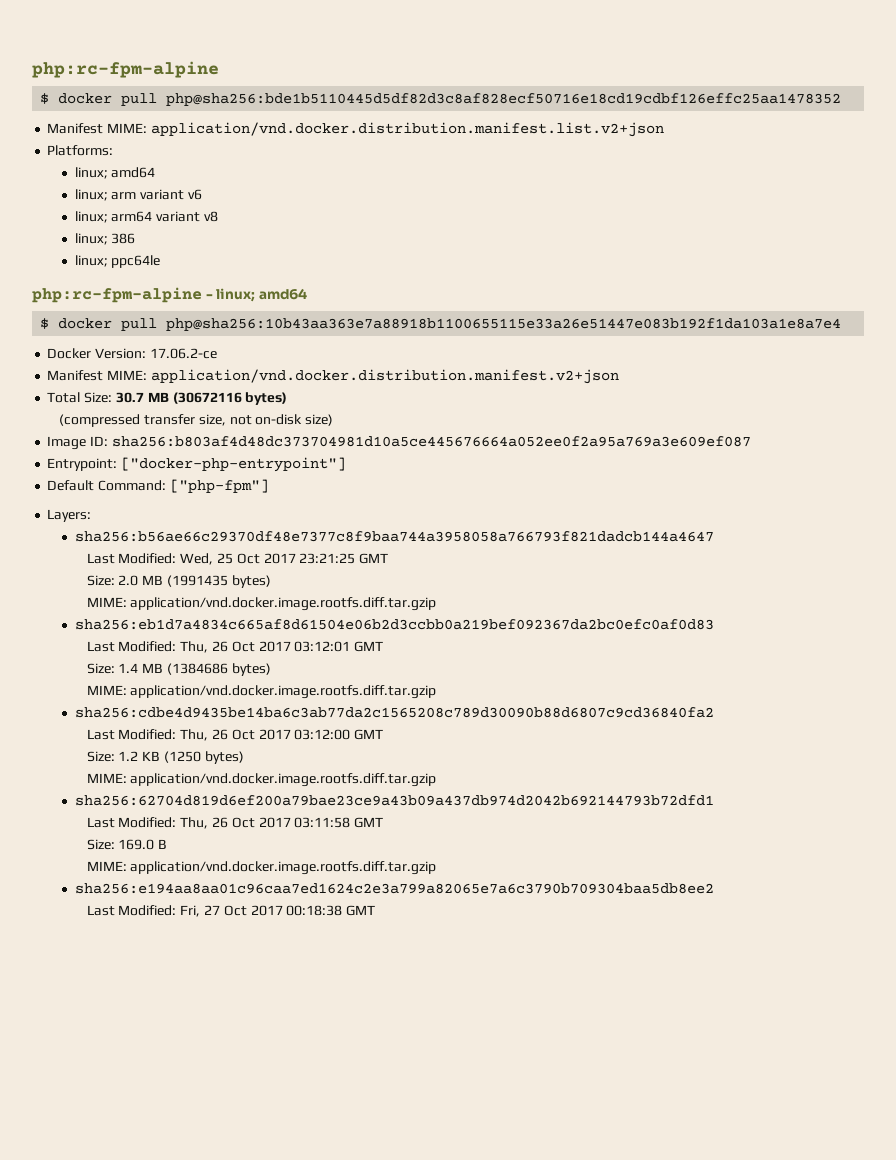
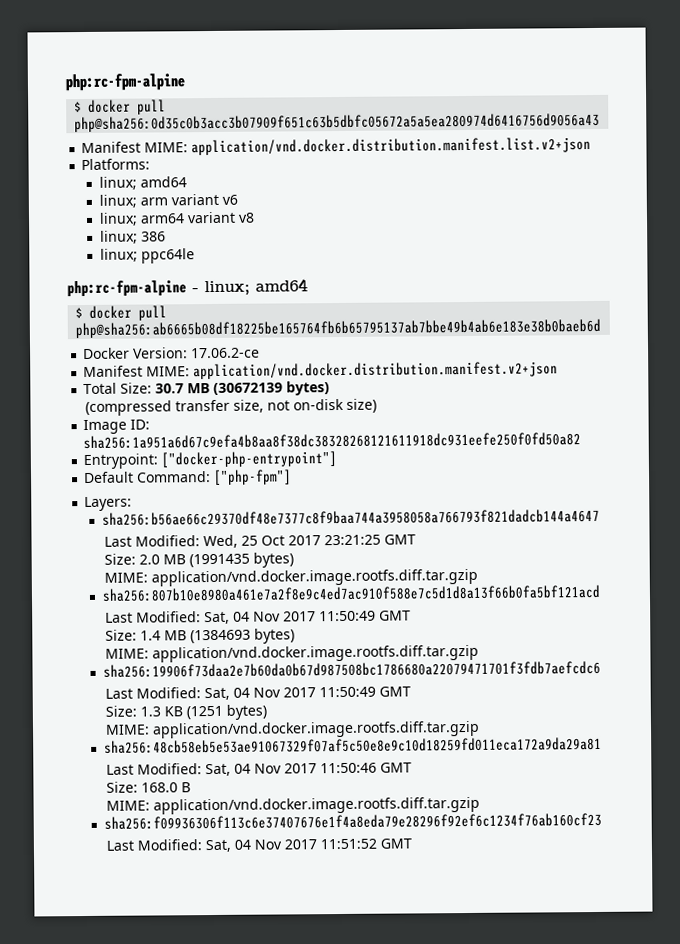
[166,93,842,106] php@sha256:bde1b5110445d5df82d3c8af828ecf50716e18cd19cdbf126effc25aa1478352 -> [74,112,601,133] php@sha256:0d35c0b3acc3b07909f651c63b5dbfc05672a5a5ea280974d6416756d9056a43
[166,318,842,331] php@sha256:10b43aa363e7a88918b1100655115e33a26e51447e083b192f1da103a1e8a7e4 -> [75,318,602,339] php@sha256:ab6665b08df18225be165764fb6b65795137ab7bbe49b4ab6e183e38b0baeb6d
[172,392,242,404] (30672116 -> [213,382,284,395] (30672139
[111,436,751,447] sha256:b803af4d48dc373704981d10a5ce445676664a052ee0f2a95a769a3e609ef087 -> [83,432,582,450] sha256:1a951a6d67c9efa4b8aa8f38dc38328268121611918dc931eefe250f0fd50a82
[74,619,714,630] [86,641,351,653] sha256:eb1d7a4834c665af8d61504e06b2d3ccbb0a219bef092367da2bc0efc0af0d83 // Last Modified: Thu, 26 Oct 2017 03:12:01 -> [101,584,600,602] [104,610,376,625] sha256:807b10e8980a461e7a2f8e9c4ed7ac910f588e7c5d1d8a13f66b0fa5bf121acd // Last Modified: Sat, 04 Nov 2017 11:50:49
[166,663,271,676] [86,685,437,699] [74,707,714,718] [86,729,384,741] [86,751,244,764] [86,773,437,787] [74,795,714,806] [86,817,384,829] [86,839,155,850] (1384686 bytes) // MIME: application/vnd.docker.image.rootfs.diff.tar.gzip // sha256:cdbe4d9435be14ba6c3ab77da2c1565208c789d30090b88d6807c9cd36840fa2 // Last Modified: Thu, 26 Oct 2017 03:12:00 GMT // Size: 1.2 KB (1250 bytes) // MIME: application/vnd.docker.image.rootfs.diff.tar.gzip // sha256:62704d819d6ef200a79bae23ce9a43b09a437db974d2042b692144793b72dfd1 // Last Modified: Thu, 26 Oct 2017 03:11:58 GMT // Size: 169.0 -> [189,628,295,644] [104,644,479,663] [102,660,601,678] [104,686,411,701] [104,704,267,720] [104,720,480,739] [103,736,602,754] [105,762,412,777] [105,781,178,793] (1384693 bytes) // MIME: application/vnd.docker.image.rootfs.diff.tar.gzip // sha256:19906f73daa2e7b60da0b67d987508bc1786680a22079471701f3fdb7aefcdc6 // Last Modified: Sat, 04 Nov 2017 11:50:49 GMT // Size: 1.3 KB (1251 bytes) // MIME: application/vnd.docker.image.rootfs.diff.tar.gzip // sha256:48cb58eb5e53ae91067329f07af5c50e8e9c10d18259fd011eca172a9da29a81 // Last Modified: Sat, 04 Nov 2017 11:50:46 GMT // Size: 168.0
[74,883,714,894] [86,905,343,917] sha256:e194aa8aa01c96caa7ed1624c2e3a799a82065e7a6c3790b709304baa5db8ee2 // Last Modified: Fri, 27 Oct 2017 00:18:38 -> [103,812,602,830] [105,838,377,853] sha256:f09936306f113c6e37407676e1f4a8eda79e28296f92ef6c1234f76ab160cf23 // Last Modified: Sat, 04 Nov 2017 11:51:52

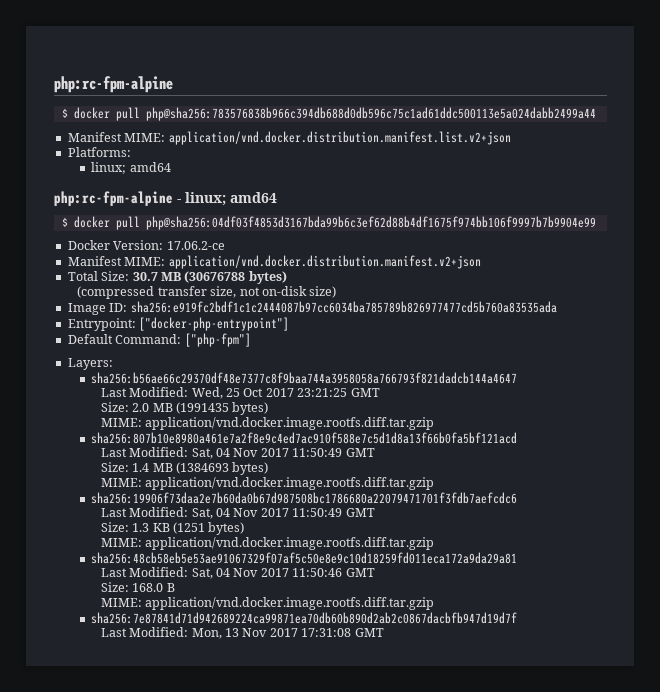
[74,112,601,133] php@sha256:0d35c0b3acc3b07909f651c63b5dbfc05672a5a5ea280974d6416756d9056a43 -> [145,107,596,121] php@sha256:783576838b966c394db688d0db596c75c1ad61ddc500113e5a024dabb2499a44
[98,193,238,208] [98,211,255,226] [99,230,166,244] [99,248,195,264] // linux; arm variant v6 // linux; arm64 variant v8 // linux; 386 // linux; ppc64le -> (171, 167) none
[75,318,602,339] php@sha256:ab6665b08df18225be165764fb6b65795137ab7bbe49b4ab6e183e38b0baeb6d -> [145,216,596,230] php@sha256:04df03f4853d3167bda99b6c3ef62d88b4df1675f974bb106f9997b7b9904e99
[213,382,284,395] (30672139 -> [184,271,246,283] (30676788
[83,432,582,450] sha256:1a951a6d67c9efa4b8aa8f38dc38328268121611918dc931eefe250f0fd50a82 -> [130,301,557,313] sha256:e919fc2bdf1c1c2444087b97cc6034ba785789b826977477cd5b760a83535ada
[103,812,602,830] [105,838,377,853] sha256:f09936306f113c6e37407676e1f4a8eda79e28296f92ef6c1234f76ab160cf23 // Last Modified: Sat, 04 Nov 2017 11:51:52 -> [91,612,518,624] [100,627,352,639] sha256:7e87841d71d942689224ca99871ea70db60b890d2ab2c0867dacbfb947d19d7f // Last Modified: Mon, 13 Nov 2017 17:31:08

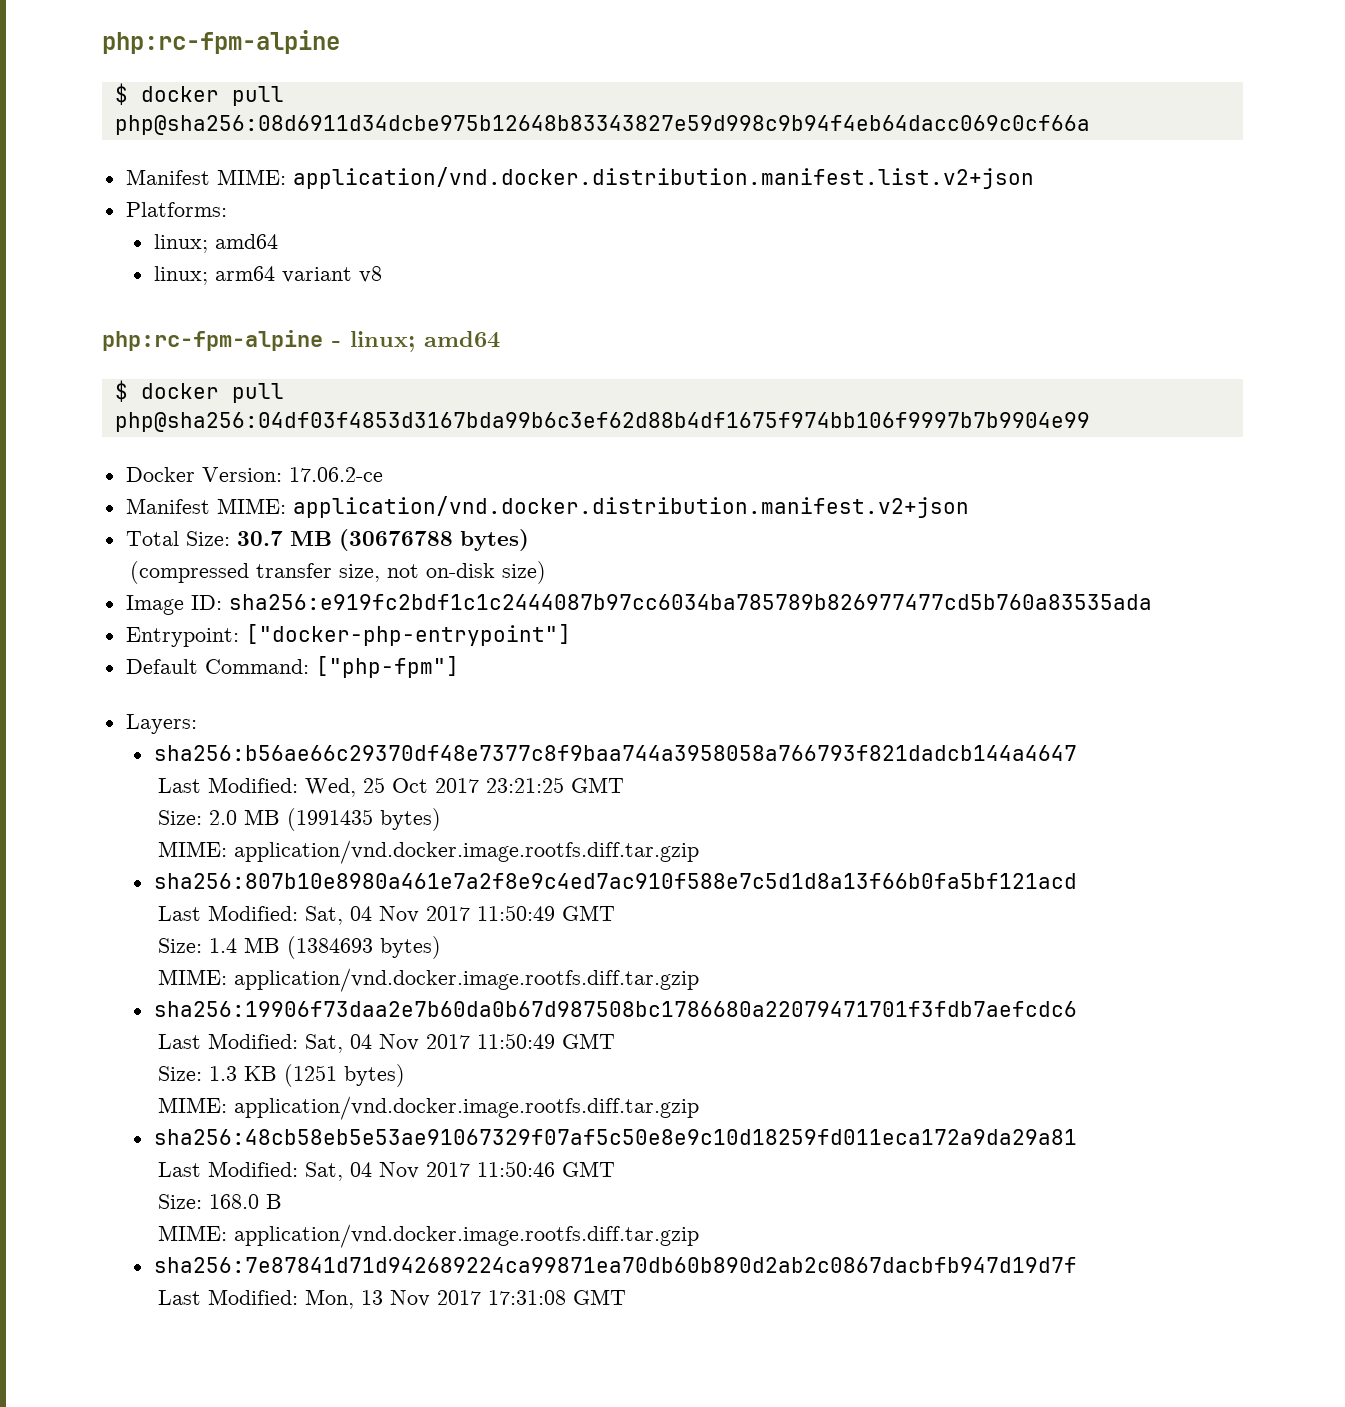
[145,107,596,121] php@sha256:783576838b966c394db688d0db596c75c1ad61ddc500113e5a024dabb2499a44 -> [114,115,1090,135] php@sha256:08d6911d34dcbe975b12648b83343827e59d998c9b94f4eb64dacc069c0cf66a
(171, 167) none -> [153,266,382,285] // linux; arm64 variant v8

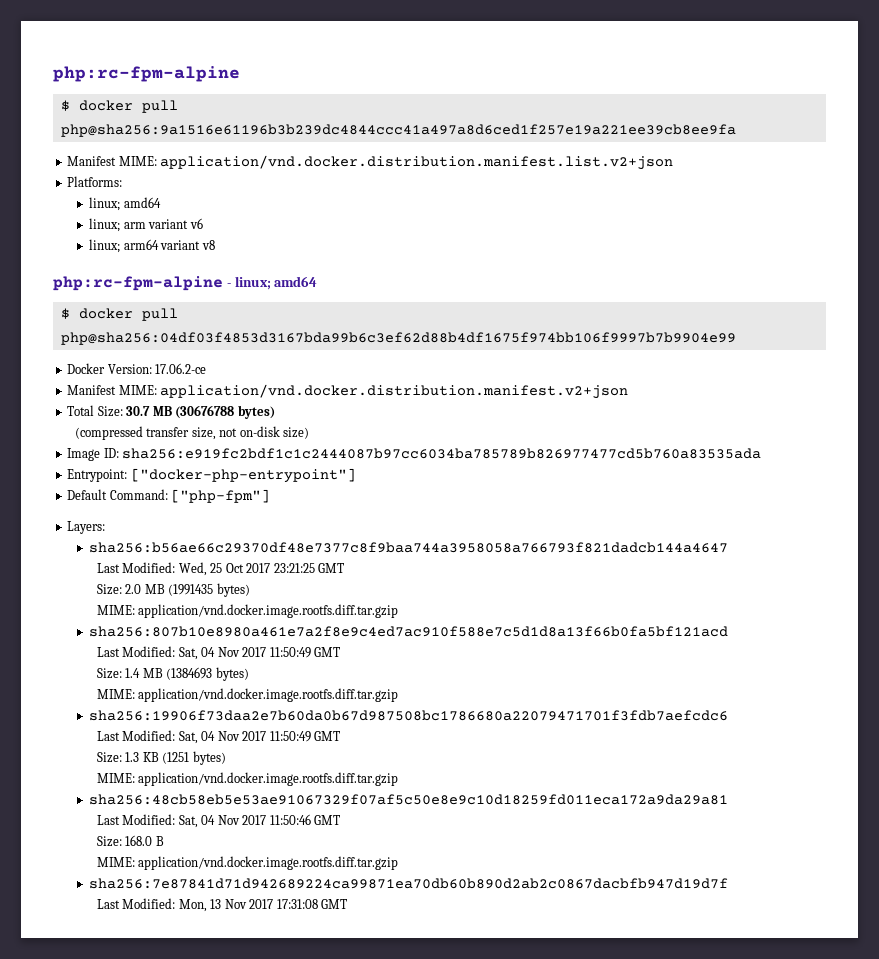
[114,115,1090,135] php@sha256:08d6911d34dcbe975b12648b83343827e59d998c9b94f4eb64dacc069c0cf66a -> [60,124,736,137] php@sha256:9a1516e61196b3b239dc4844ccc41a497a8d6ced1f257e19a221ee39cb8ee9fa
(278, 241) none -> [89,218,203,232] // linux; arm variant v6

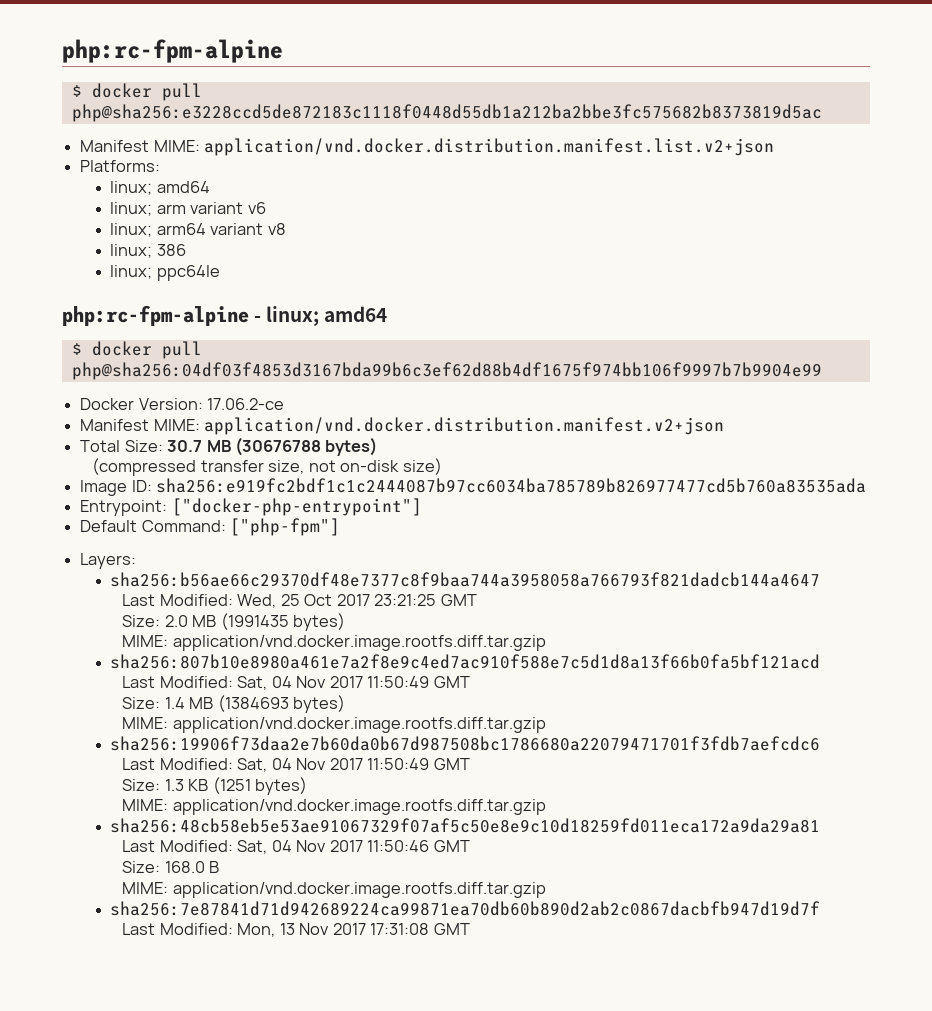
[60,124,736,137] php@sha256:9a1516e61196b3b239dc4844ccc41a497a8d6ced1f257e19a221ee39cb8ee9fa -> [71,104,822,122] php@sha256:e3228ccd5de872183c1118f0448d55db1a212ba2bbe3fc575682b8373819d5ac
(215, 245) none -> [110,244,186,258] [110,265,220,281] // linux; 386 // linux; ppc64le

